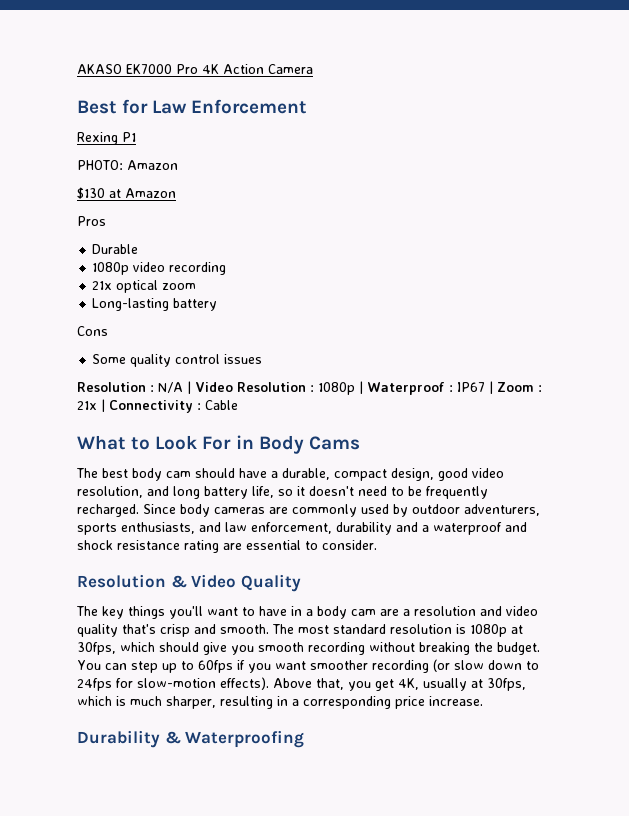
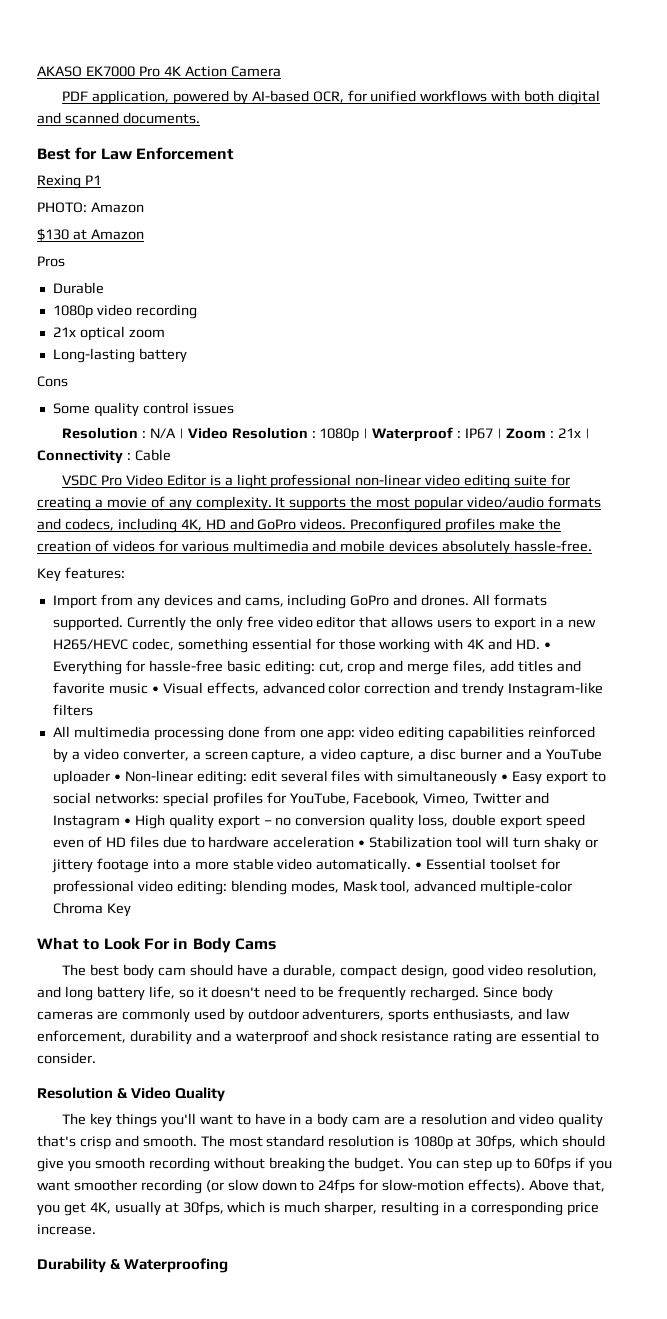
(313, 69) none -> [62,90,601,105] [37,112,200,124] // PDF application, powered by AI-based OCR, for unified workflows with both digital and scanned documents.
(238, 405) none -> [62,474,570,489] [37,496,601,511] [37,518,562,533] [37,540,593,555] [37,567,125,582] [52,594,548,609] [52,616,596,631] [52,638,552,653] [52,660,581,675] [52,682,604,697] [52,704,93,716] [52,726,596,741] [52,748,602,763] [52,770,606,785] [52,792,550,807] [52,814,585,829] [52,836,598,851] [51,858,561,873] [52,880,573,895] [52,902,131,917] // VSDC Pro Video Editor is a light professional non-linear video editing suite for creating a movie of any complexity. It supports the most popular video/audio formats and codecs, including 4K, HD and GoPro videos. Preconfigured profiles make the creation of videos for various multimedia and mobile devices absolutely hassle-free. // Key features: // Import from any devices and cams, including GoPro and drones. All formats supported. Сurrently the only free video editor that allows users to export in a new H265/HEVC codec, something essential for those working with 4K and HD. • Everything for hassle-free basic editing: cut, crop and merge files, add titles and favorite music • Visual effects, advanced color correction and trendy Instagram-like filters // All multimedia processing done from one app: video editing capabilities reinforced by a video converter, a screen capture, a video capture, a disc burner and a YouTube uploader • Non-linear editing: edit several files with simultaneously • Easy export to social networks: special profiles for YouTube, Facebook, Vimeo, Twitter and Instagram • High quality export – no conversion quality loss, double export speed even of HD files due to hardware acceleration • Stabilization tool will turn shaky or jittery footage into a more stable video automatically. • Essential toolset for professional video editing: blending modes, Mask tool, advanced multiple-color Chroma Key

